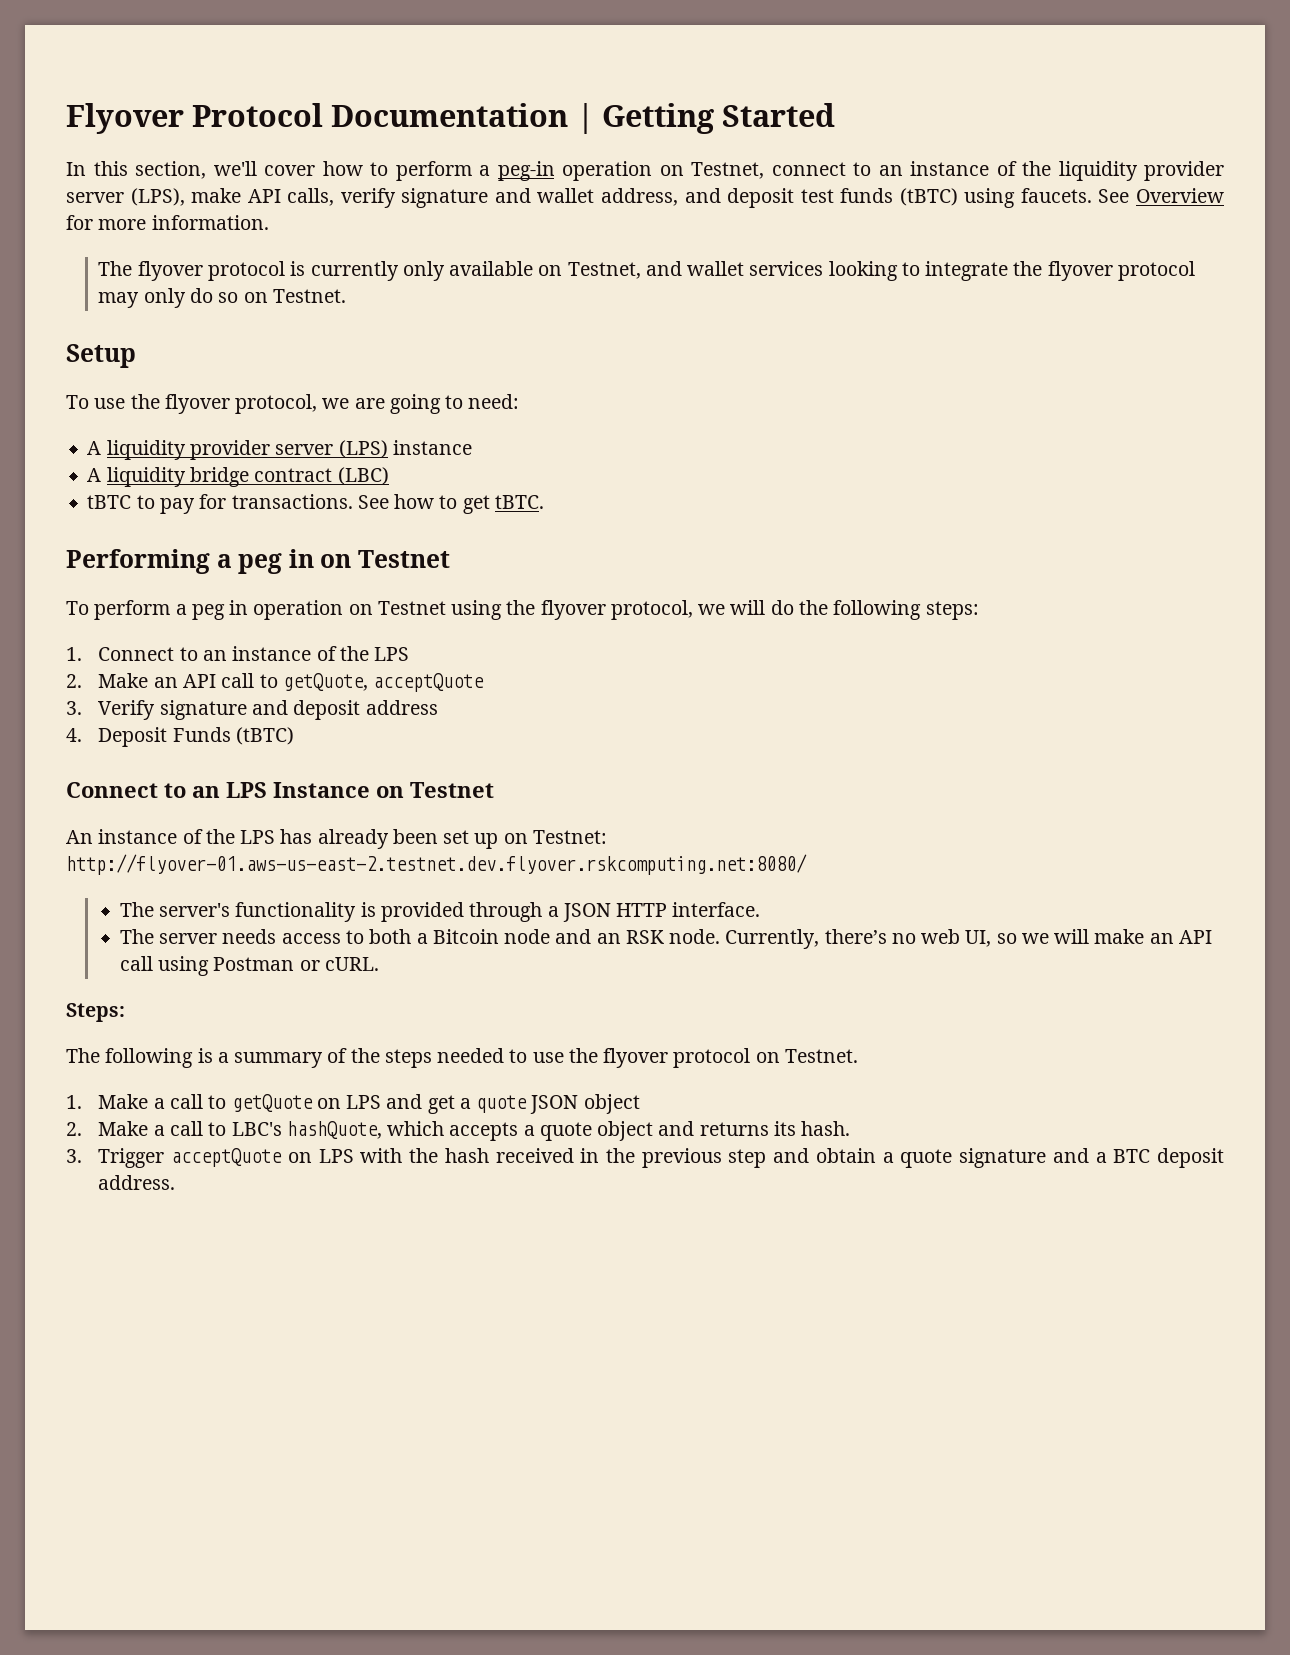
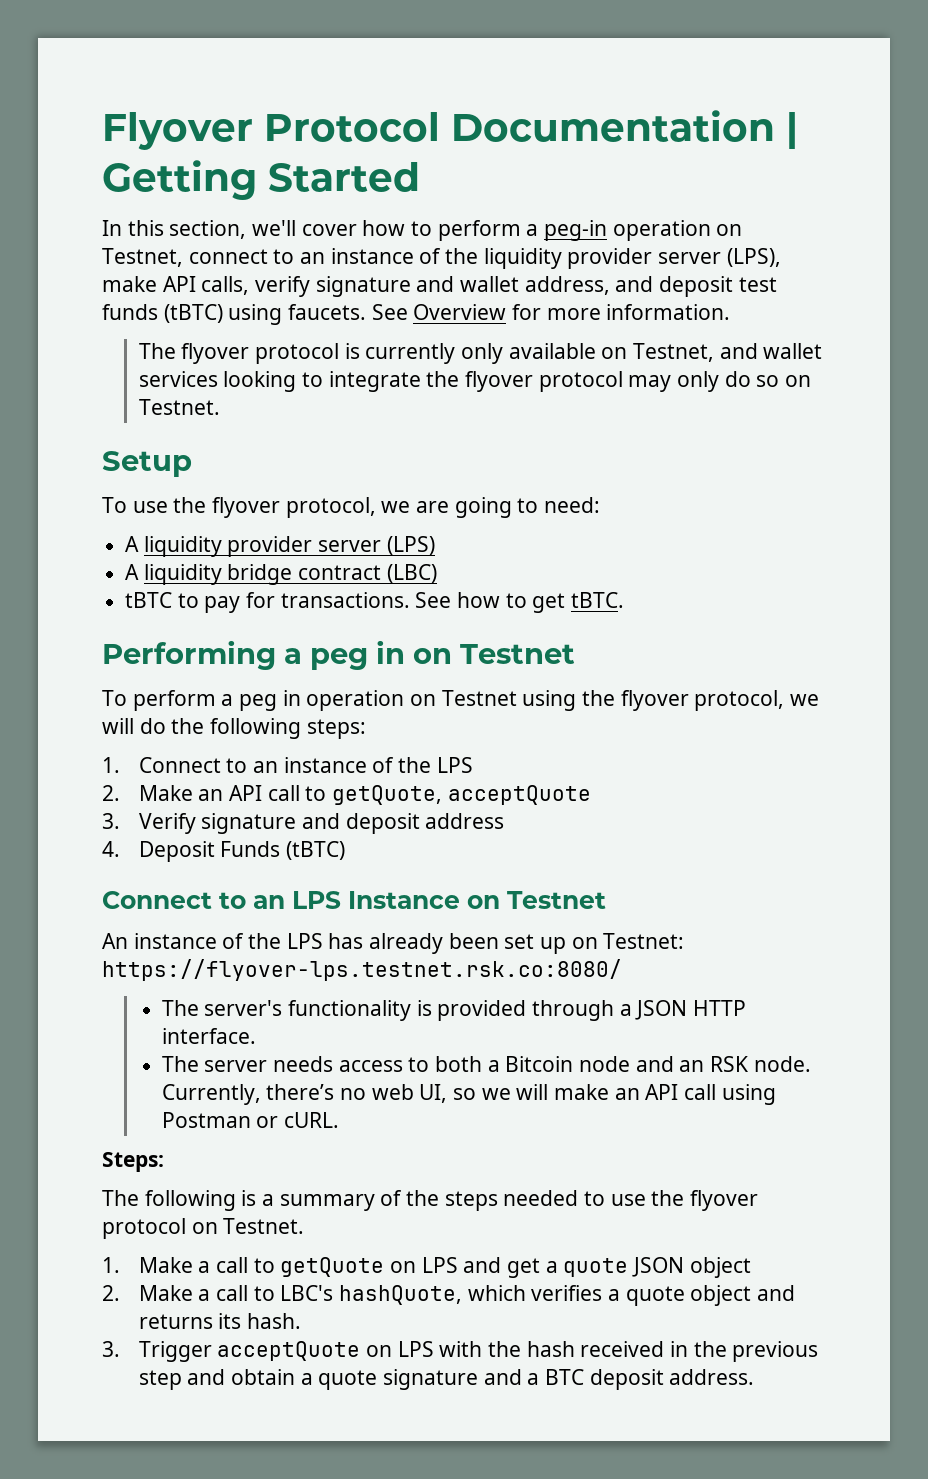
[392,440,472,455] instance -> (435, 545) none
[66,854,807,875] http://flyover-01.aws-us-east-2.testnet.dev.flyover.rskcomputing.net:8080/ -> [102,959,622,981] https://flyover-lps.testnet.rsk.co:8080/
[449,1122,519,1141] accepts -> [531,1285,603,1301] verifies

